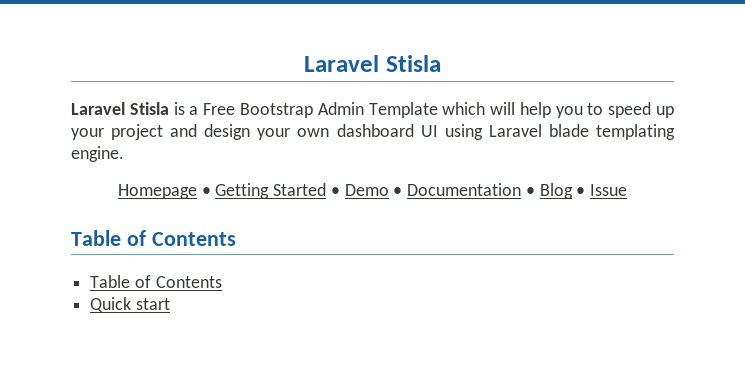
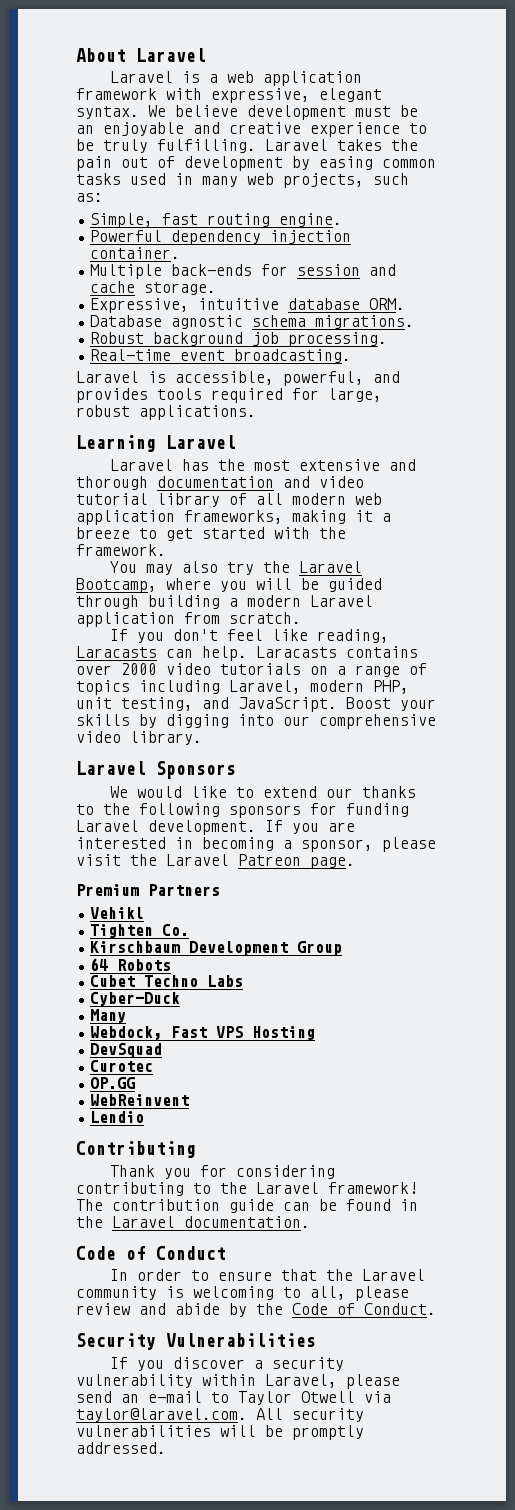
[304,55,441,72] [71,102,169,115] Laravel Stisla // Laravel Stisla -> [76,48,206,62] [109,71,173,83] About Laravel // Laravel
[203,102,675,118] [71,124,675,140] [71,146,124,162] [118,183,627,199] [71,230,236,246] [90,275,222,288] [90,297,170,313] Free Bootstrap Admin Template which will help you to speed up your project and design your own dashboard UI using Laravel blade templating engine. // Homepage • Getting Started • Demo • Documentation • Blog • Issue // Table of Contents // Table of Contents // Quick start -> [226,71,362,86] [76,88,382,103] [76,105,418,120] [76,122,427,137] [76,139,418,153] [76,156,436,171] [76,173,409,188] [76,193,103,202] [90,213,343,228] [90,230,352,245] [90,247,181,259] [90,264,397,279] [90,281,217,295] [90,298,406,313] [90,315,415,329] [90,332,388,347] [90,349,352,363] [76,371,400,386] [76,388,382,403] [76,405,256,420] [76,435,236,452] [109,459,416,471] [76,476,364,490] [76,493,382,507] [76,510,391,525] [76,527,346,541] [76,544,166,556] [109,561,362,575] [76,578,382,593] [76,595,373,609] [76,612,301,627] [109,629,389,643] [76,646,418,661] [76,663,427,677] [76,680,409,695] [76,697,436,712] [76,714,436,729] [76,731,202,745] [76,761,236,779] [109,786,416,798] [76,803,409,818] [76,820,355,835] [76,837,436,852] [76,854,355,869] [76,884,220,896] [90,907,145,919] [90,924,190,938] [90,941,343,956] [90,958,172,971] [90,975,244,987] [90,992,181,1006] [90,1009,127,1023] [90,1026,316,1040] [90,1043,163,1058] [90,1060,154,1072] [90,1077,136,1089] [90,1094,190,1106] [90,1111,145,1123] [76,1141,196,1158] [109,1165,335,1179] [76,1182,418,1196] [76,1199,418,1213] [76,1216,310,1228] [76,1246,226,1260] [109,1269,425,1281] [76,1286,409,1301] [76,1303,436,1317] [76,1333,316,1350] [109,1357,344,1371] [76,1374,400,1389] [76,1391,391,1405] [76,1408,364,1422] [76,1425,364,1440] [76,1442,166,1454] web application framework with expressive, elegant syntax. We believe development must be an enjoyable and creative experience to be truly fulfilling. Laravel takes the pain out of development by easing common tasks used in many web projects, such as: // Simple, fast routing engine. // Powerful dependency injection container. // Multiple back-ends for session and cache storage. // Expressive, intuitive database ORM. // Database agnostic schema migrations. // Robust background job processing. // Real-time event broadcasting. // Laravel is accessible, powerful, and provides tools required for large, robust applications. // Learning Laravel // Laravel has the most extensive and thorough documentation and video tutorial library of all modern web application frameworks, making it a breeze to get started with the framework. // You may also try the Laravel Bootcamp, where you will be guided through building a modern Laravel application from scratch. // If you don't feel like reading, Laracasts can help. Laracasts contains over 2000 video tutorials on a range of topics including Laravel, modern PHP, unit testing, and JavaScript. Boost your skills by digging into our comprehensive video library. // Laravel Sponsors // We would like to extend our thanks to the following sponsors for funding Laravel development. If you are interested in becoming a sponsor, please visit the Laravel Patreon page. // Premium Partners // Vehikl // Tighten Co. // Kirschbaum Development Group // 64 Robots // Cubet Techno Labs // Cyber-Duck // Many // Webdock, Fast VPS Hosting // DevSquad // Curotec // OP.GG // WebReinvent // Lendio // Contributing // Thank you for considering contributing to the Laravel framework! The contribution guide can be found in the Laravel documentation. // Code of Conduct // In order to ensure that the Laravel community is welcoming to all, please review and abide by the Code of Conduct. // Security Vulnerabilities // If you discover a security vulnerability within Laravel, please send an e-mail to Taylor Otwell via taylor@laravel.com. All security vulnerabilities will be promptly addressed.

